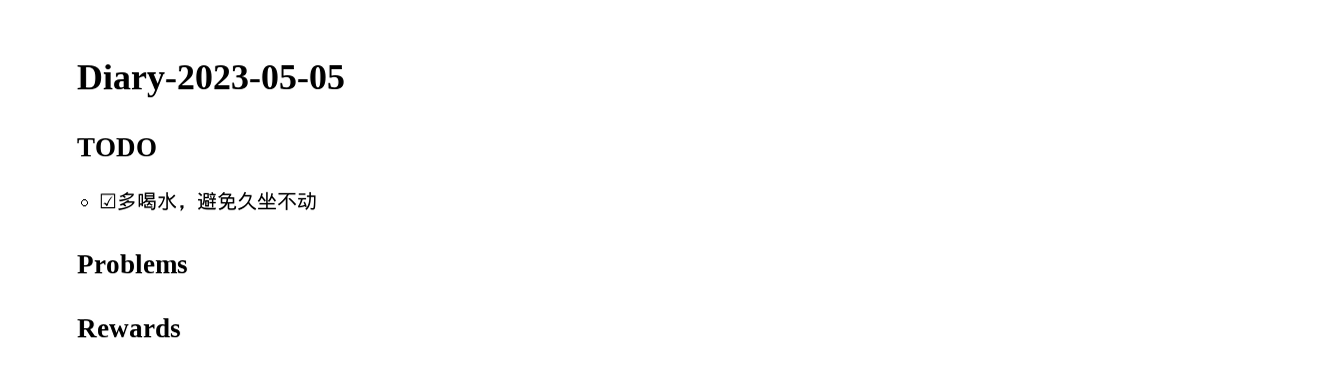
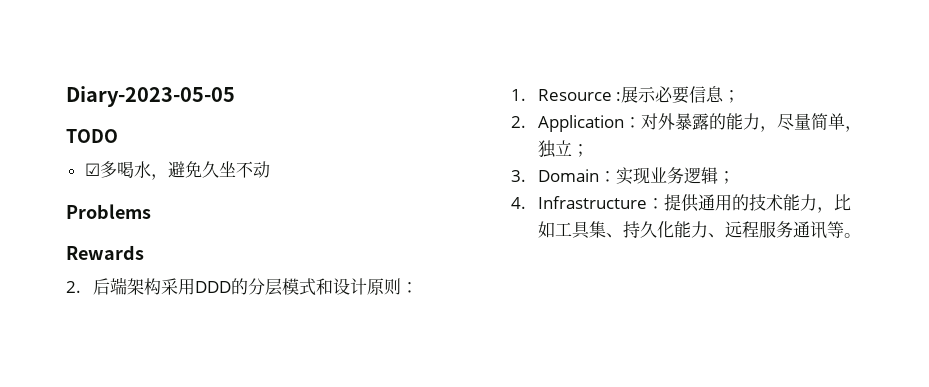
(182, 328) none -> [66,277,418,296] [510,86,741,104] [510,113,862,132] [537,140,589,158] [510,167,735,185] [510,194,851,213] [537,221,861,239] // 2.后端架构采用DDD的分层模式和设计原则： // 1. Resource :展示必要信息； // 2. Application：对外暴露的能力，尽量简单，独立； // 3. Domain：实现业务逻辑； // 4. Infrastructure：提供通用的技术能力，比如工具集、持久化能力、远程服务通讯等。

